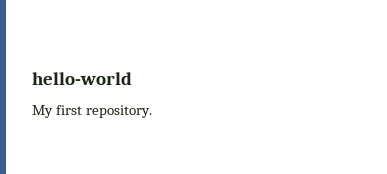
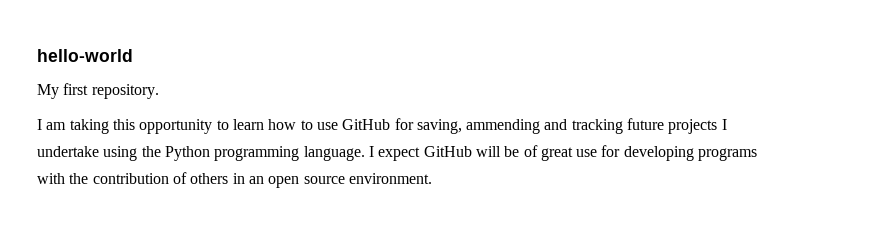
(152, 111) none -> [37,118,727,134] [37,145,758,161] [37,172,432,188] // I am taking this opportunity to learn how to use GitHub for saving, ammending and tracking future projects I undertake using the Python programming language. I expect GitHub will be of great use for developing programs with the contribution of others in an open source environment.

